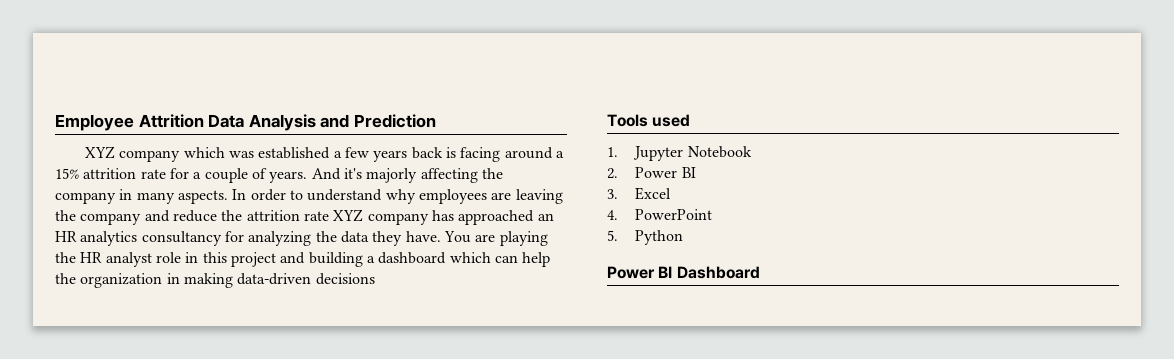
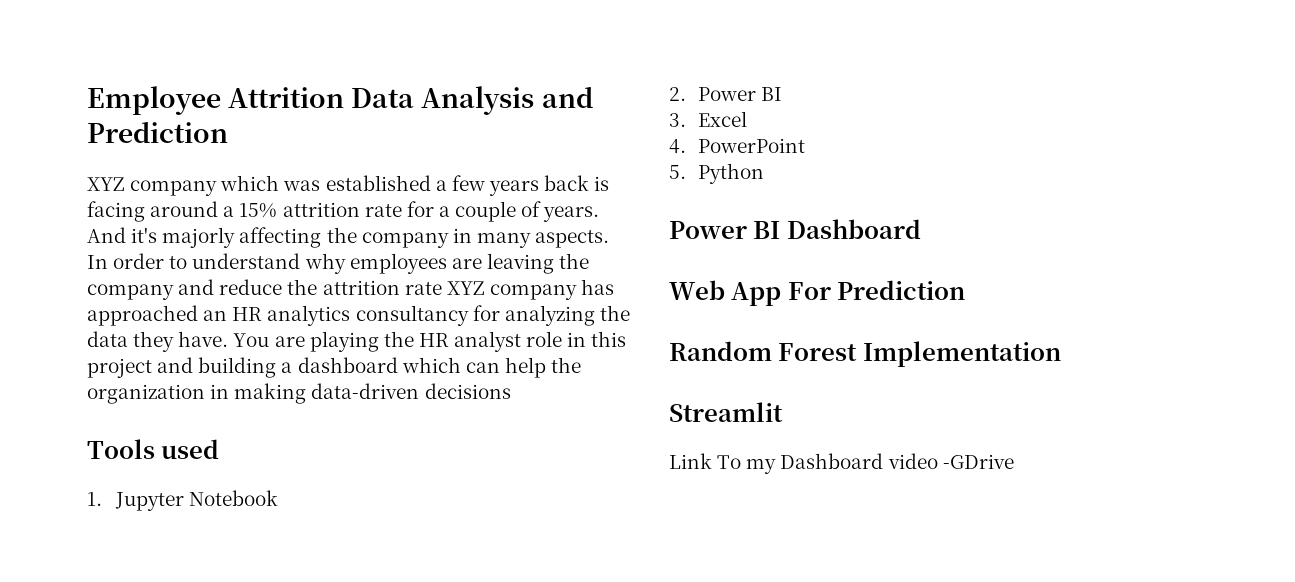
(760, 272) none -> [669,280,966,306] [669,341,1061,367] [669,402,783,422] [669,453,1014,474] // Web App For Prediction // Random Forest Implementation // Streamlit // Link To my Dashboard video -GDrive

